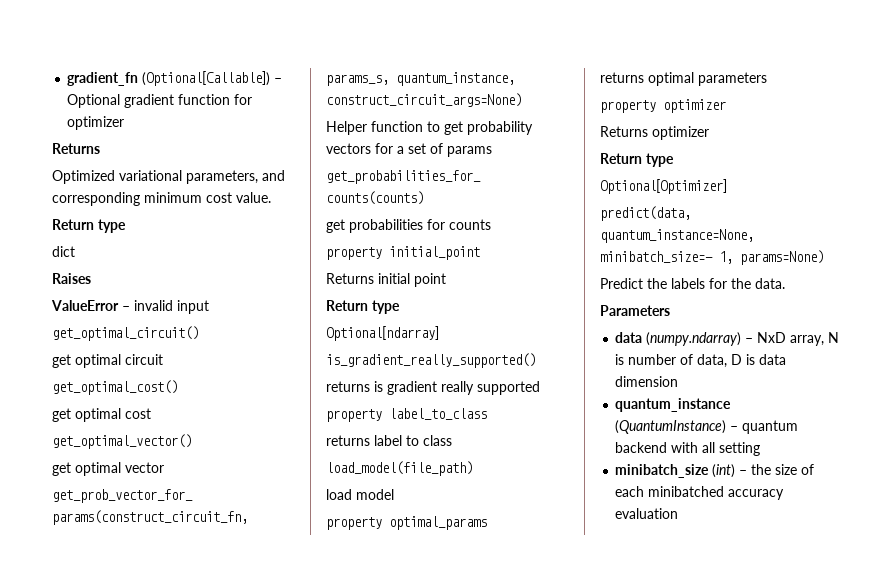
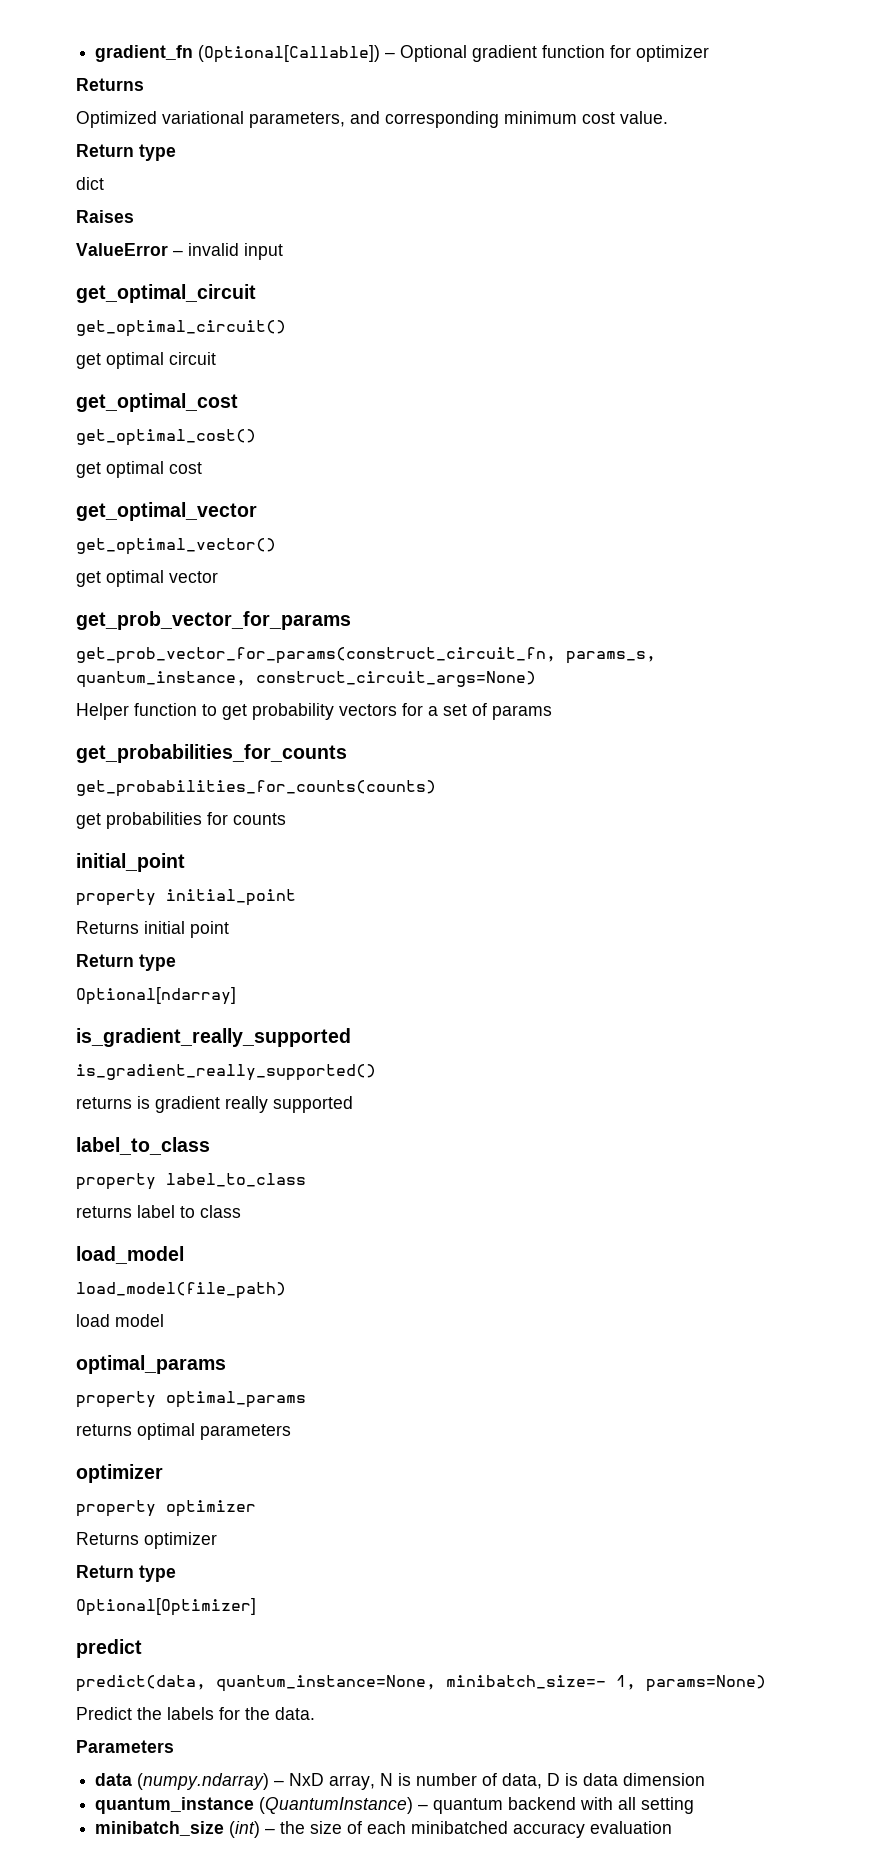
(209, 307) none -> [76,284,256,303] // get_optimal_circuit
(163, 359) none -> [76,393,238,412] // get_optimal_cost
(151, 413) none -> [76,502,257,521] // get_optimal_vector
(164, 467) none -> [76,611,351,630] // get_prob_vector_for_params
(492, 151) none -> [76,744,347,763] // get_probabilities_for_counts
(491, 224) none -> [76,853,185,872] // initial_point
(439, 333) none -> [76,1028,351,1047] // is_gradient_really_supported
(540, 388) none -> [76,1137,210,1155] // label_to_class
(452, 440) none -> [76,1246,184,1264] // load_model
(394, 494) none -> [76,1355,226,1374] // optimal_params
(767, 79) none -> [76,1464,163,1483] // optimizer
(727, 186) none -> [76,1639,142,1658] // predict

